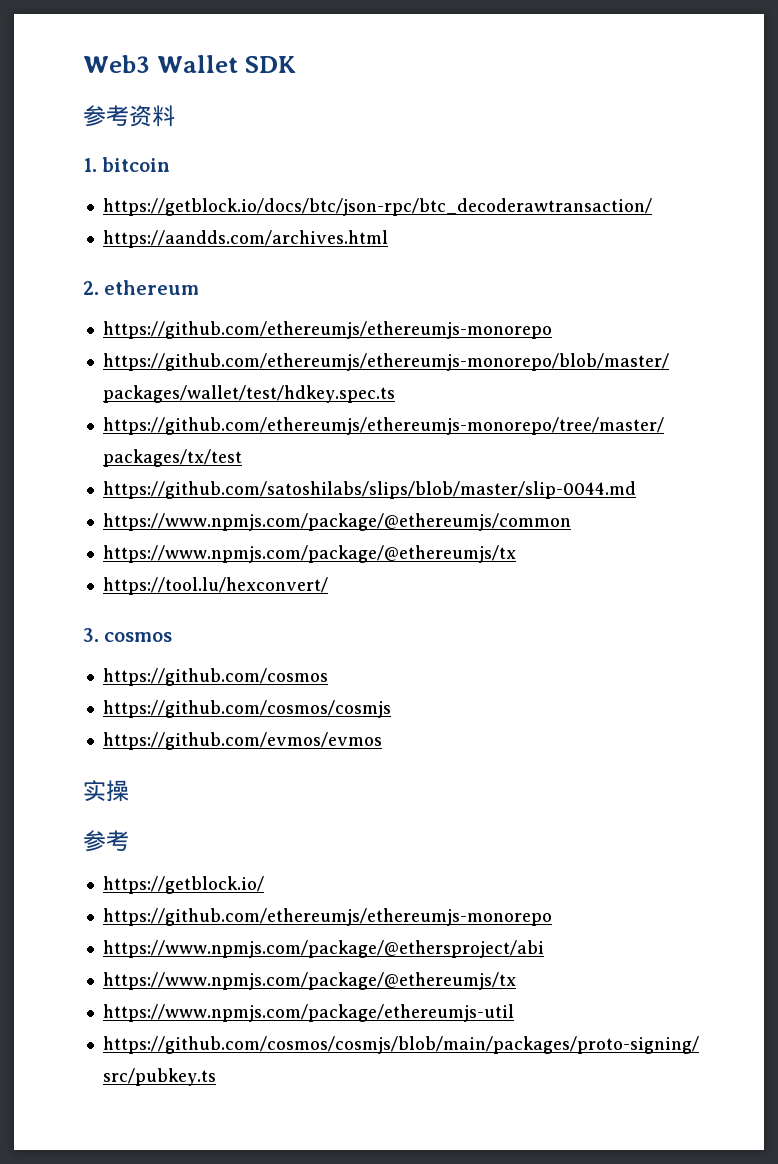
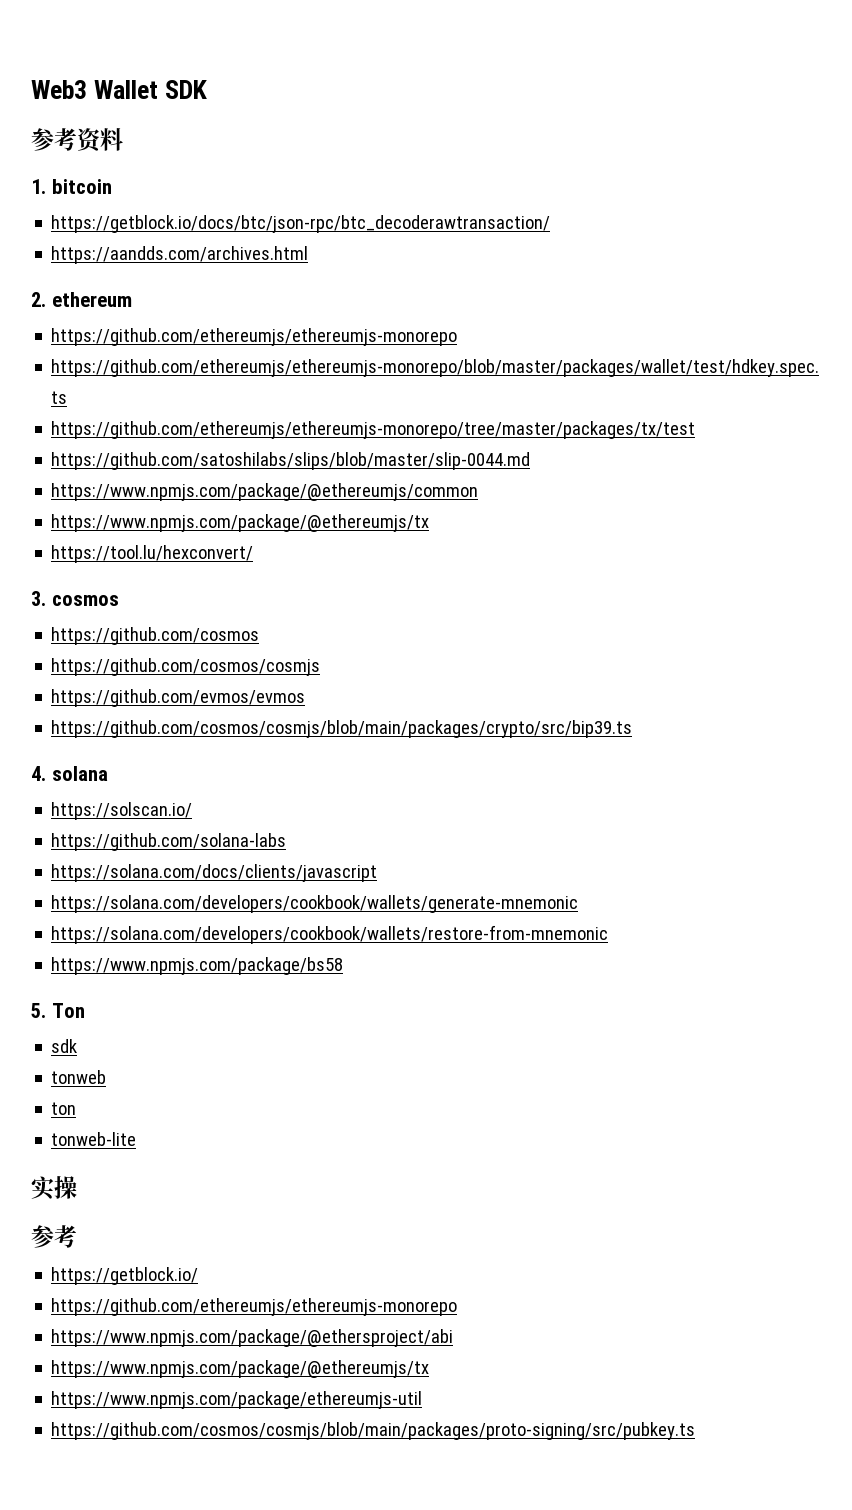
(382, 741) none -> [51,720,633,738] [31,766,108,781] [51,802,193,820] [51,833,287,851] [51,864,378,882] [51,895,579,913] [51,925,609,944] [51,957,344,975] [31,1003,85,1018] [51,1039,78,1053] [51,1070,107,1084] [51,1102,77,1115] [51,1132,137,1146] // https://github.com/cosmos/cosmjs/blob/main/packages/crypto/src/bip39.ts // 4. solana // https://solscan.io/ // https://github.com/solana-labs // https://solana.com/docs/clients/javascript // https://solana.com/developers/cookbook/wallets/generate-mnemonic // https://solana.com/developers/cookbook/wallets/restore-from-mnemonic // https://www.npmjs.com/package/bs58 // 5. Ton // sdk // tonweb // ton // tonweb-lite

